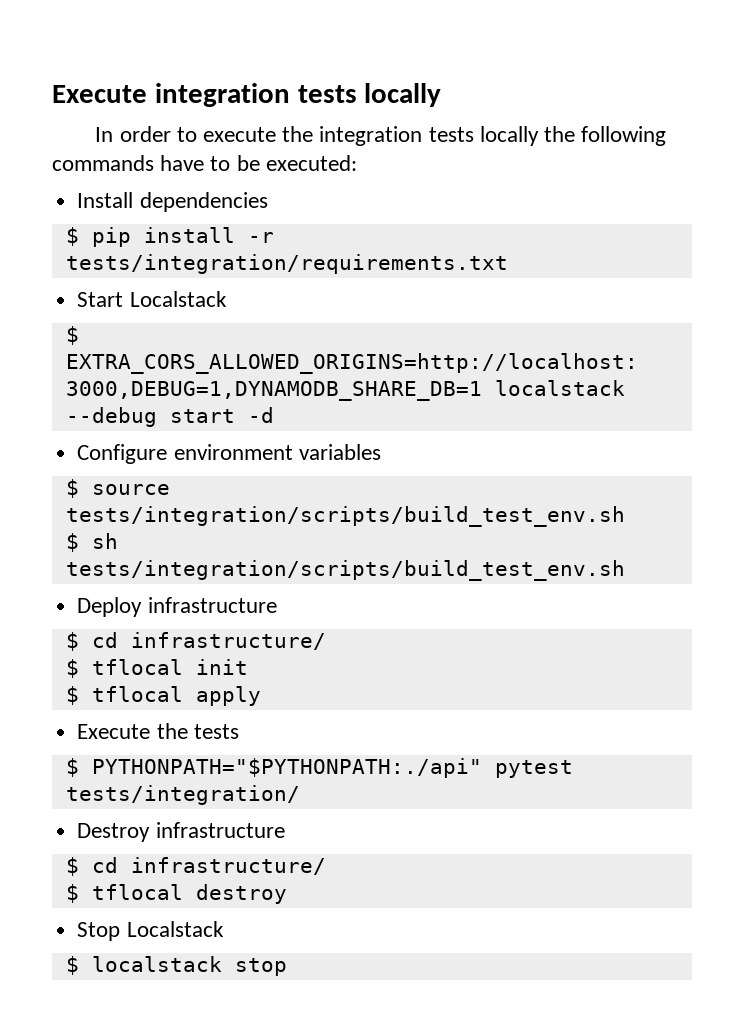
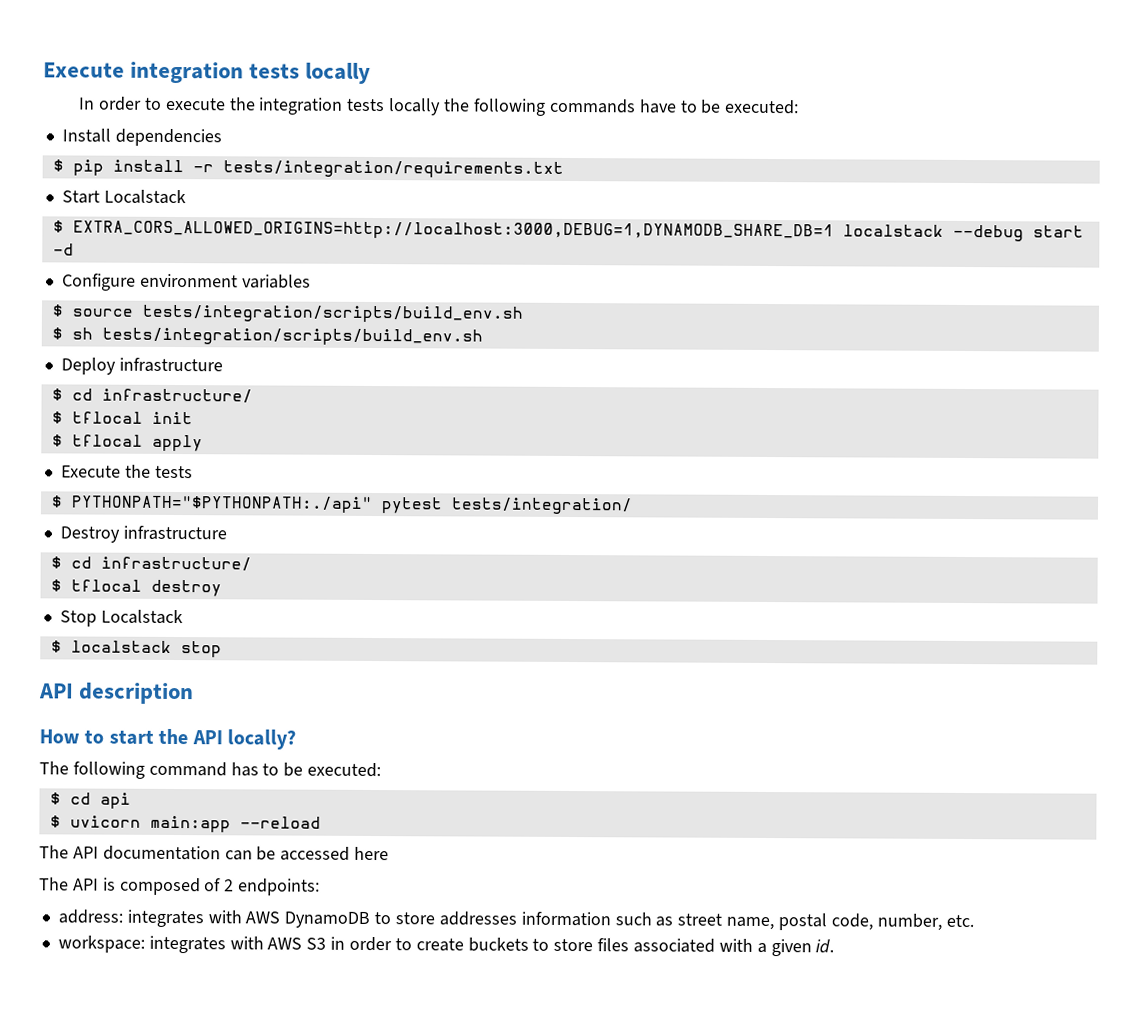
[65,506,625,527] tests/integration/scripts/build_test_env.sh -> [141,304,524,323] tests/integration/scripts/build_env.sh
[65,560,625,581] tests/integration/scripts/build_test_env.sh -> [101,327,483,346] tests/integration/scripts/build_env.sh
(287, 967) none -> [39,682,195,705] [39,728,296,750] [39,761,382,779] [49,792,131,809] [49,815,321,833] [39,845,390,861] [39,877,321,896] [57,909,974,931] [57,935,835,957] // API description // How to start the API locally? // The following command has to be executed: // $ cd api // $ uvicorn main:app --reload // The API documentation can be accessed here // The API is composed of 2 endpoints: // address: integrates with AWS DynamoDB to store addresses information such as street name, postal code, number, etc. // workspace: integrates with AWS S3 in order to create buckets to store files associated with a given id.

